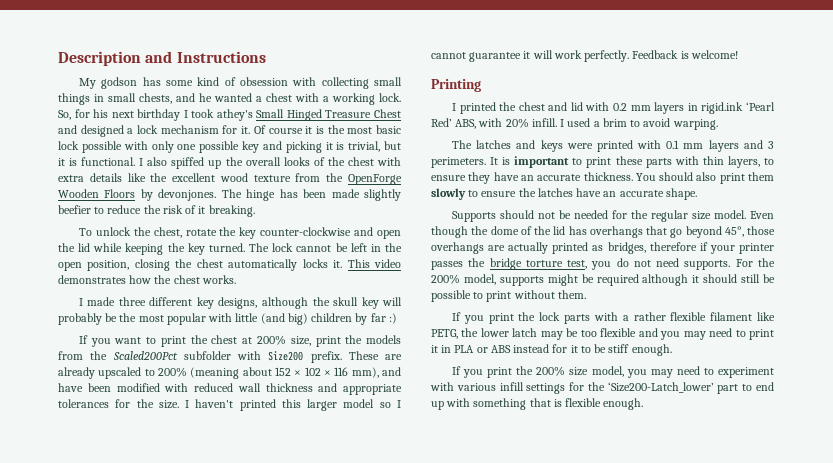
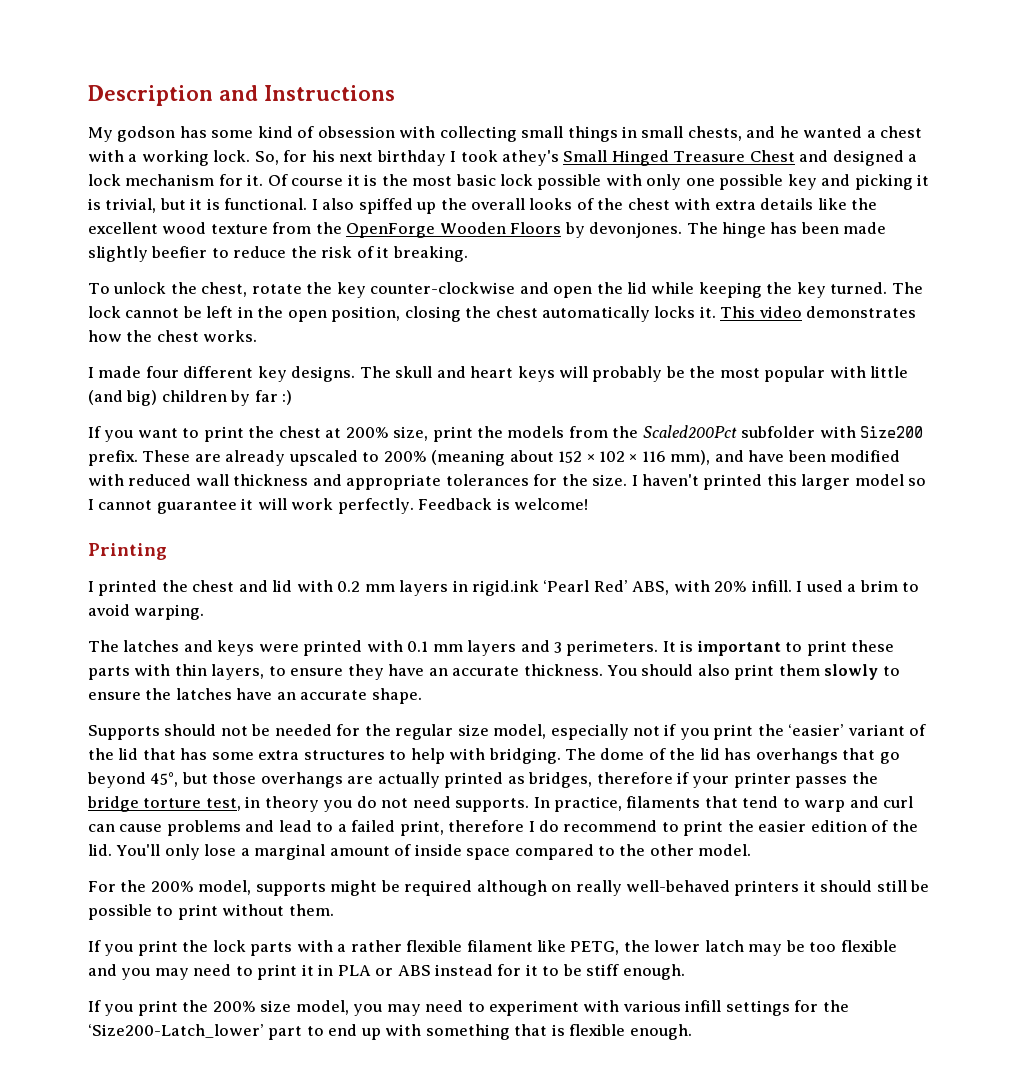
[118,297,146,306] three -> [145,366,179,378] four
[218,297,379,309] designs, although the skull key -> [291,366,555,382] designs. The skull and heart keys
[713,210,774,219] [431,226,489,238] model. Even though the -> [493,724,927,740] [88,748,597,764] model, especially not if you print the ‘easier’ variant of the lid that has some extra structures to help with bridging. The
(744, 231) none -> [181,772,208,784] but
(588, 264) none -> [245,796,319,812] in theory
(731, 265) none -> [533,796,914,812] [88,820,918,836] [88,844,752,860] In practice, filaments that tend to warp and curl can cause problems and lead to a failed print, therefore I do recommend to print the easier edition of the lid. You'll only lose a marginal amount of inside space compared to the other model. //
(689, 280) none -> [551,880,800,896] on really well-behaved printers

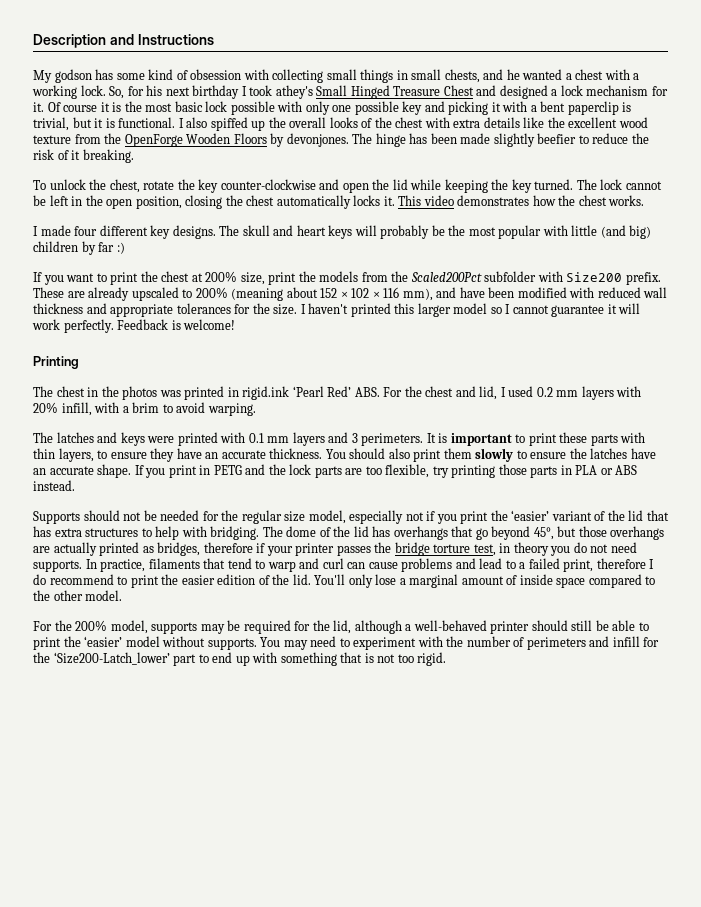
(930, 180) none -> [502,101,619,115] with a bent paperclip
[88,580,843,596] I printed the chest and lid with 0.2 mm layers in rigid.ink ‘Pearl Red’ ABS, with 20% infill. I used -> [33,386,642,400] [33,402,120,416] The chest in the photos was printed in rigid.ink ‘Pearl Red’ ABS. For the chest and lid, I used 0.2 mm layers with 20% infill, with
(422, 696) none -> [134,464,638,478] [33,480,75,491] If you print in PETG and the lock parts are too flexible, try printing those parts in PLA or ABS instead.
[211,752,254,760] some -> (51, 531) none
[330,880,378,896] might -> [200,624,225,634] may
[476,880,816,896] although on really well-behaved printers it -> [294,620,530,634] for the lid, although a well-behaved printer
[88,904,334,920] [88,940,897,956] [88,964,685,980] [88,1000,383,1016] possible to print without them. // If you print the lock parts with a rather flexible filament like PETG, the lower latch may be too flexible and you may need to print it in PLA or ABS instead for it to be stiff enough. // If you print the 200% size model, you -> [612,620,649,631] [33,636,281,650] able to print the ‘easier’ model without supports. You
[622,1000,790,1016] various infill settings -> [446,636,640,650] the number of perimeters and infill
[569,1024,692,1040] flexible enough. -> [377,652,447,666] not too rigid.

